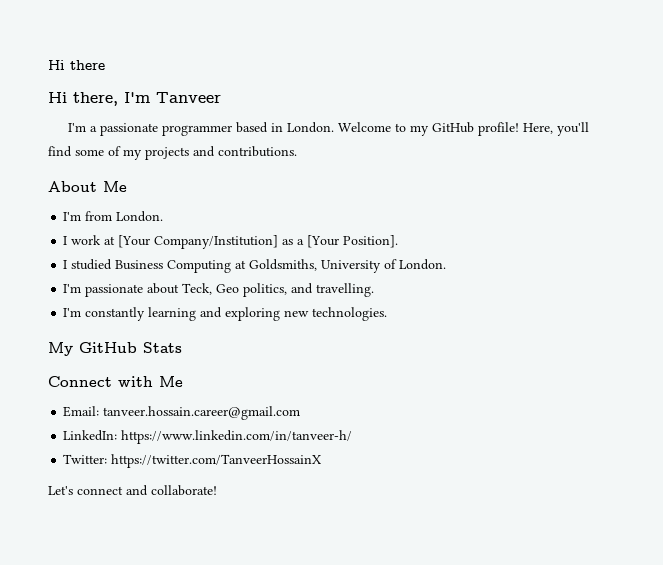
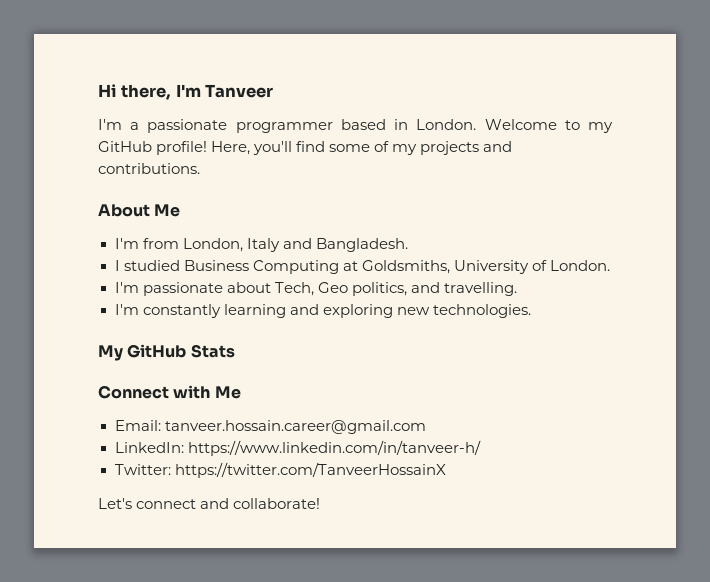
[48,60,105,70] [48,92,67,103] Hi there // Hi -> [98,84,117,97] Hi
[116,211,164,222] [63,235,399,249] London. // I work at [Your Company/Institution] as a [Your Position]. -> [182,238,408,252] London, Italy and Bangladesh.
[182,283,213,295] Teck, -> [274,282,314,296] Tech,

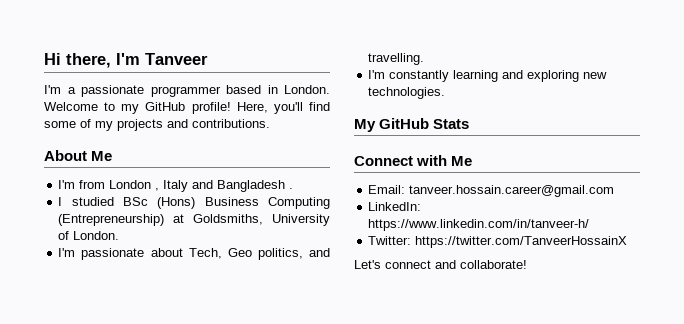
[182,238,408,252] London, Italy and Bangladesh. -> [109,180,294,192] London , Italy and Bangladesh .
(180, 265) none -> [122,197,196,209] BSc (Hons)
(339, 267) none -> [58,214,165,226] (Entrepreneurship)

